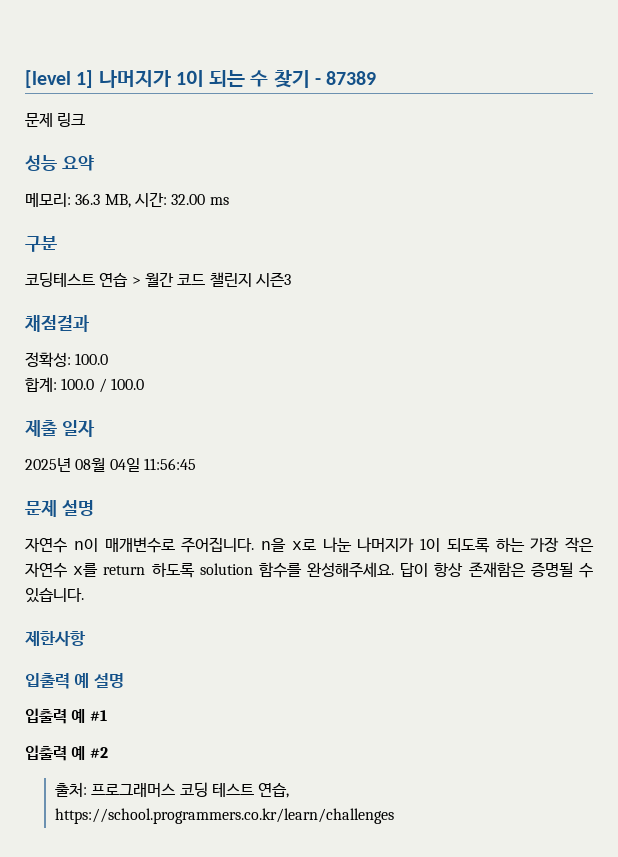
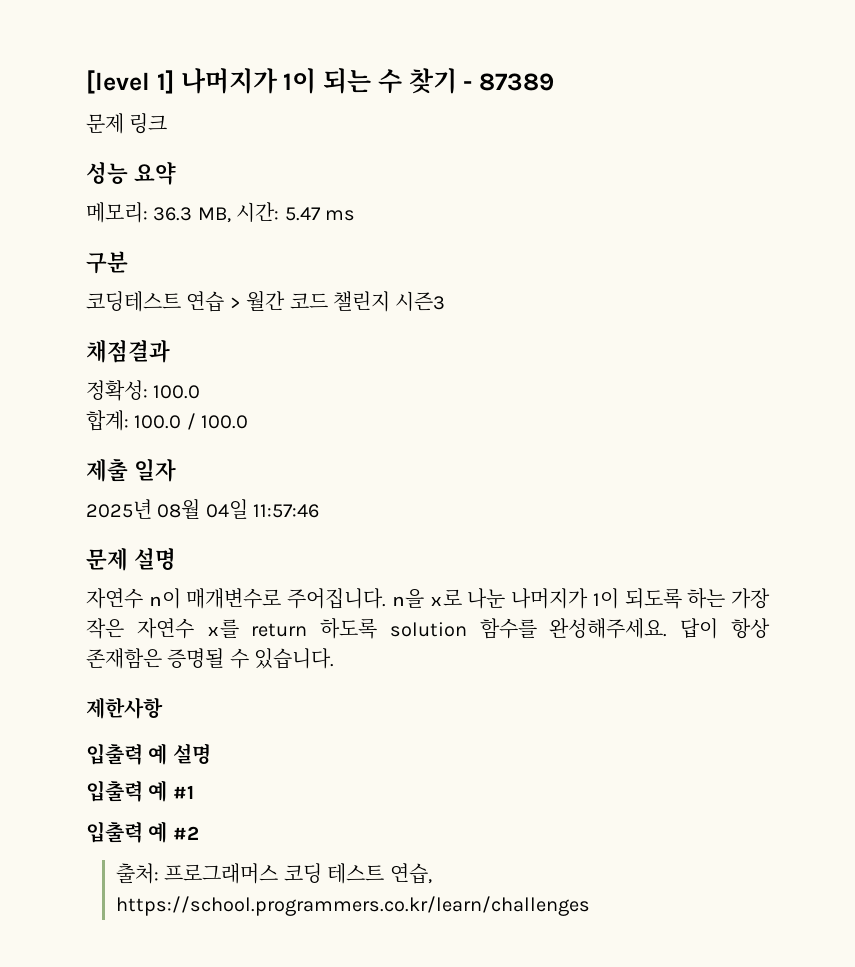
[171,194,206,205] 32.00 -> [284,207,321,221] 5.47
[143,458,196,470] 11:56:45 -> [253,504,320,518] 11:57:46

